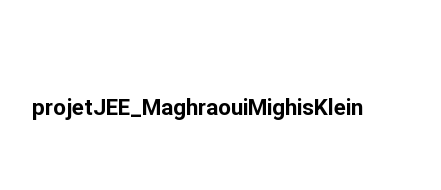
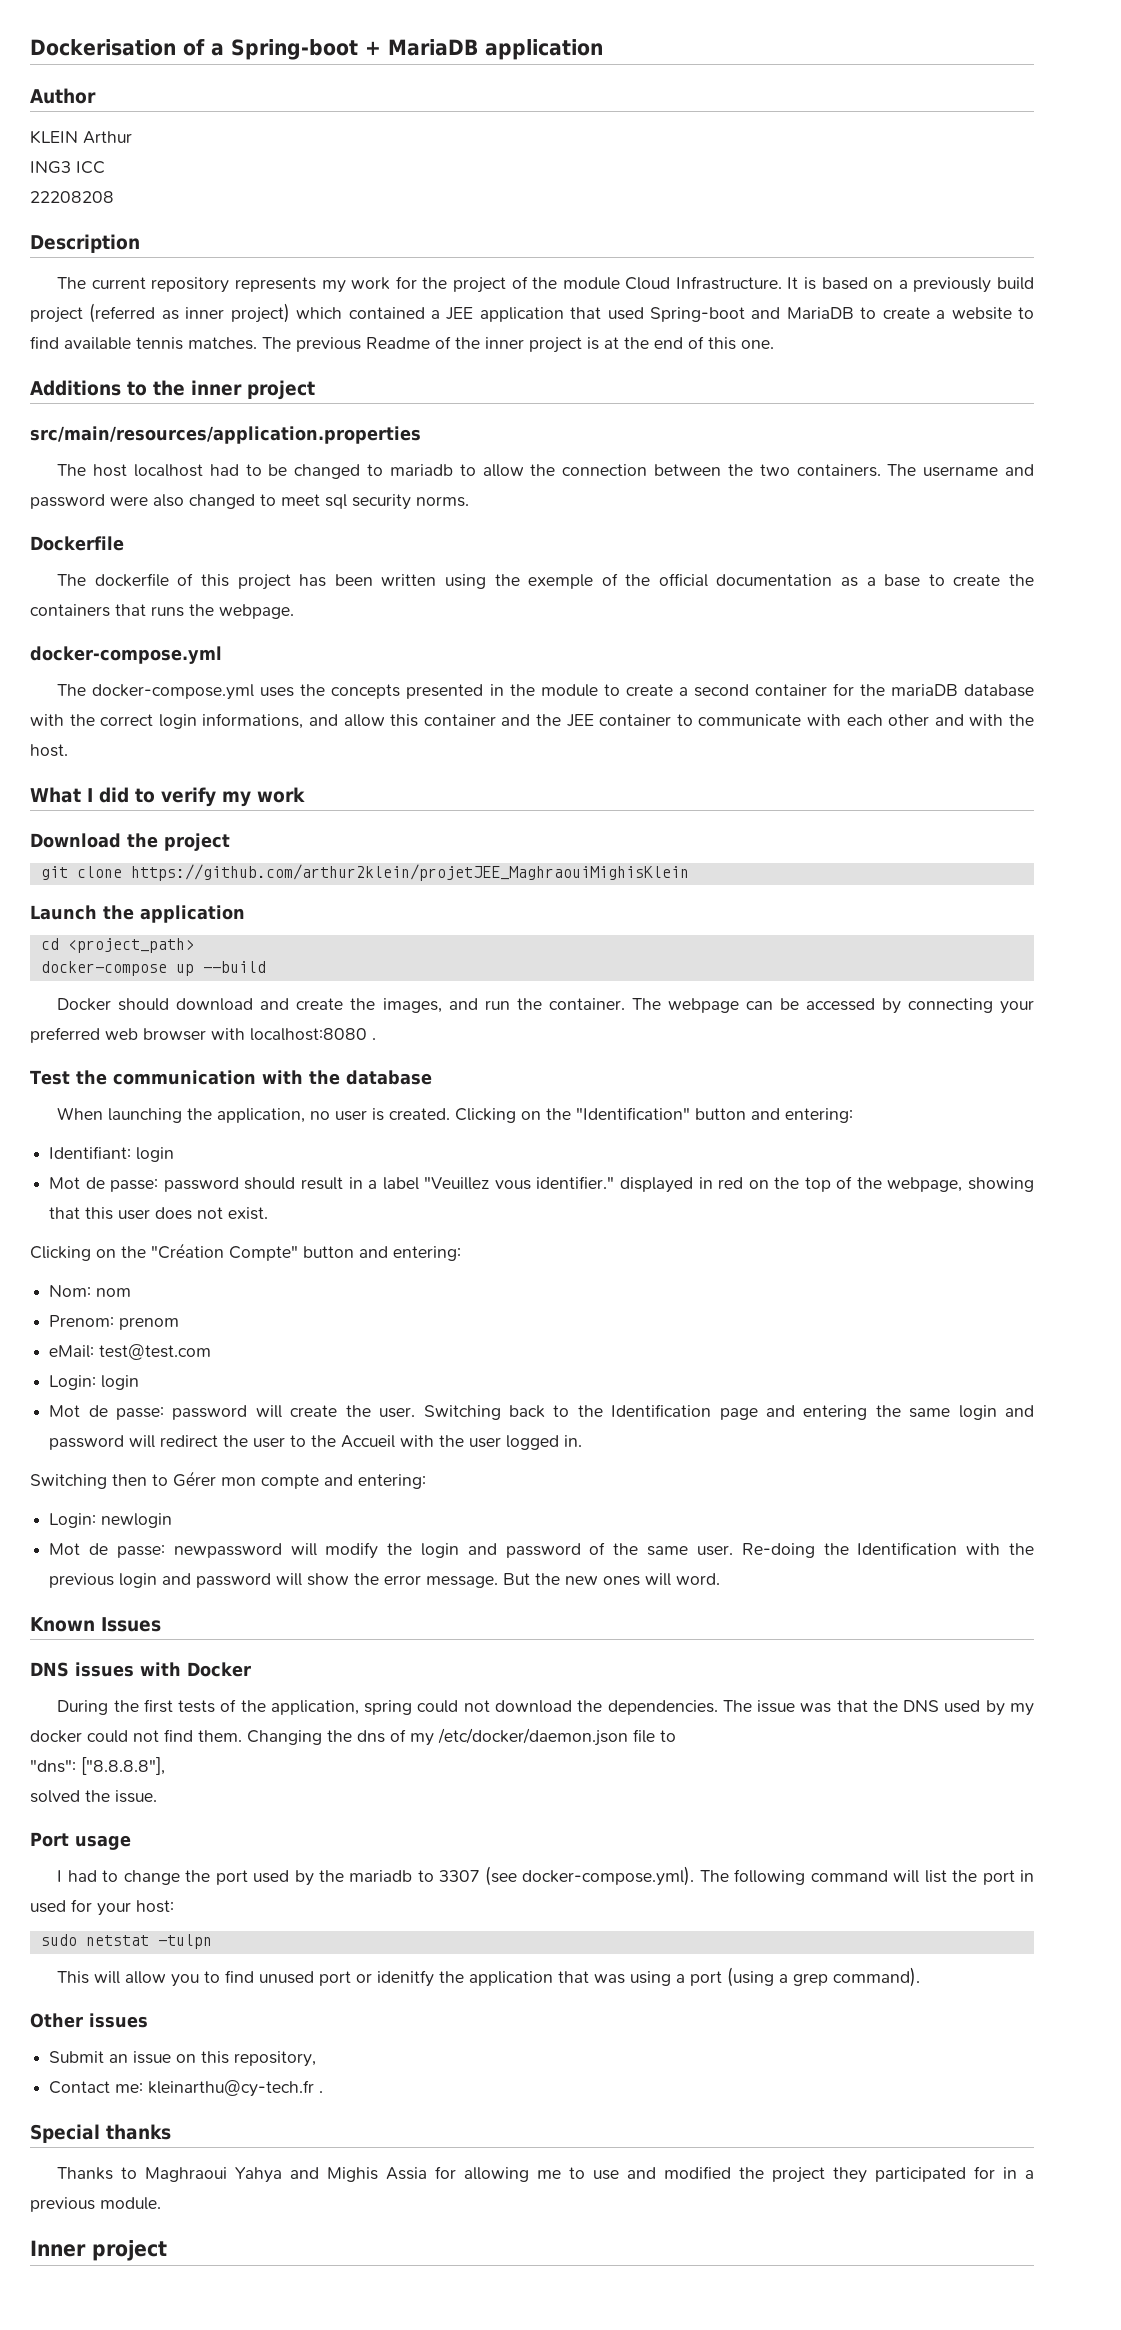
[32,98,363,120] projetJEE_MaghraouiMighisKlein -> [30,39,603,60] [30,88,96,104] [30,130,132,144] [30,161,105,174] [30,191,114,203] [30,234,140,253] [57,276,1034,293] [30,303,1035,323] [30,336,774,353] [30,380,315,400] [30,426,421,444] [57,464,1034,479] [30,494,469,510] [30,536,124,551] [57,573,1034,590] [30,604,294,619] [30,646,222,664] [57,683,1035,700] [30,713,1035,729] [30,744,68,757] [30,787,305,807] [30,833,230,851] [40,864,689,881] [30,905,245,923] [40,938,194,953] [40,961,266,976] [57,998,1035,1014] [30,1027,376,1043] [30,1070,432,1085] [57,1107,854,1123] [49,1146,175,1162] [49,1176,1035,1193] [49,1207,269,1220] [30,1243,461,1261] [49,1285,132,1297] [49,1315,180,1330] [49,1344,212,1360] [49,1375,140,1390] [49,1404,1034,1420] [49,1435,583,1450] [30,1471,426,1489] [49,1513,173,1528] [49,1542,1034,1559] [49,1573,721,1588] [30,1617,161,1632] [30,1662,251,1677] [57,1699,1034,1716] [30,1728,676,1746] [30,1757,165,1775] [30,1790,157,1803] [30,1832,131,1850] [57,1866,1035,1886] [30,1899,174,1916] [40,1934,212,1949] [57,1967,921,1987] [30,2013,148,2028] [49,2051,317,2067] [49,2080,324,2097] [30,2124,171,2143] [57,2166,1035,2183] [30,2197,161,2212] [30,2240,167,2261] Dockerisation of a Spring-boot + MariaDB application // Author // KLEIN Arthur // ING3 ICC // 22208208 // Description // The current repository represents my work for the project of the module Cloud Infrastructure. It is based on a previously build project (referred as inner project) which contained a JEE application that used Spring-boot and MariaDB to create a website to find available tennis matches. The previous Readme of the inner project is at the end of this one. // Additions to the inner project // src/main/resources/application.properties // The host localhost had to be changed to mariadb to allow the connection between the two containers. The username and password were also changed to meet sql security norms. // Dockerfile // The dockerfile of this project has been written using the exemple of the official documentation as a base to create the containers that runs the webpage. // docker-compose.yml // The docker-compose.yml uses the concepts presented in the module to create a second container for the mariaDB database with the correct login informations, and allow this container and the JEE container to communicate with each other and with the host. // What I did to verify my work // Download the project // git clone https://github.com/arthur2klein/projetJEE_MaghraouiMighisKlein // Launch the application // cd <project_path> // docker-compose up --build // Docker should download and create the images, and run the container. The webpage can be accessed by connecting your preferred web browser with localhost:8080 . // Test the communication with the database // When launching the application, no user is created. Clicking on the "Identification" button and entering: // Identifiant: login // Mot de passe: password should result in a label "Veuillez vous identifier." displayed in red on the top of the webpage, showing that this user does not exist. // Clicking on the "Création Compte" button and entering: // Nom: nom // Prenom: prenom // eMail: test@test.com // Login: login // Mot de passe: password will create the user. Switching back to the Identification page and entering the same login and password will redirect the user to the Accueil with the user logged in. // Switching then to Gérer mon compte and entering: // Login: newlogin // Mot de passe: newpassword will modify the login and password of the same user. Re-doing the Identification with the previous login and password will show the error message. But the new ones will word. // Known Issues // DNS issues with Docker // During the first tests of the application, spring could not download the dependencies. The issue was that the DNS used by my docker could not find them. Changing the dns of my /etc/docker/daemon.json file to // "dns": ["8.8.8.8"], // solved the issue. // Port usage // I had to change the port used by the mariadb to 3307 (see docker-compose.yml). The following command will list the port in used for your host: // sudo netstat -tulpn // This will allow you to find unused port or idenitfy the application that was using a port (using a grep command). // Other issues // Submit an issue on this repository, // Contact me: kleinarthu@cy-tech.fr . // Special thanks // Thanks to Maghraoui Yahya and Mighis Assia for allowing me to use and modified the project they participated for in a previous module. // Inner project

